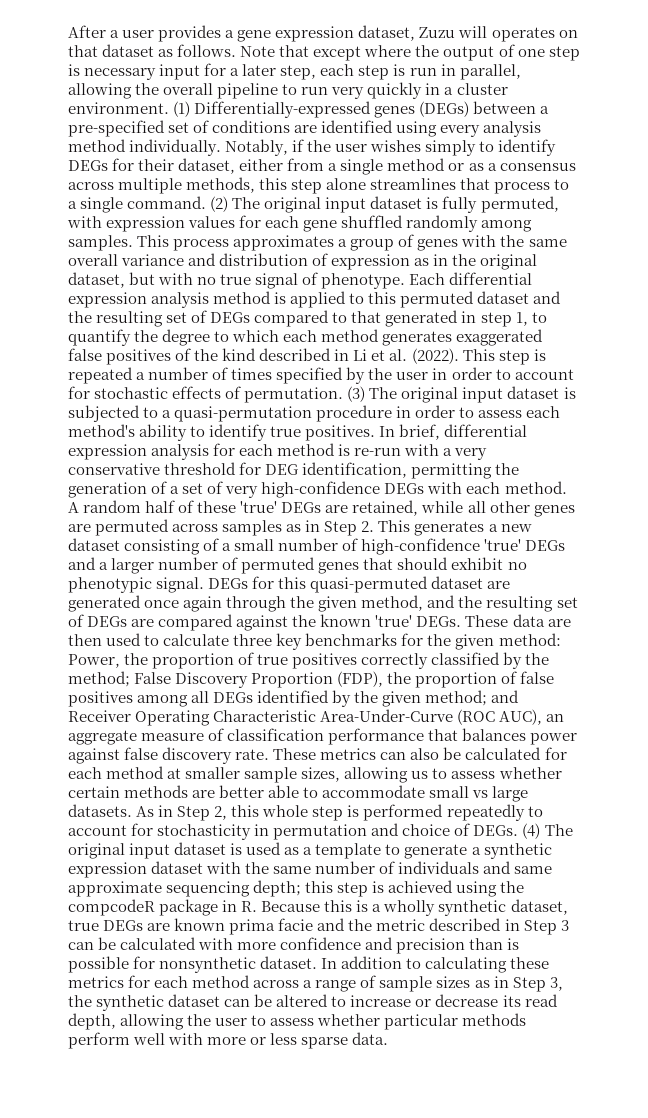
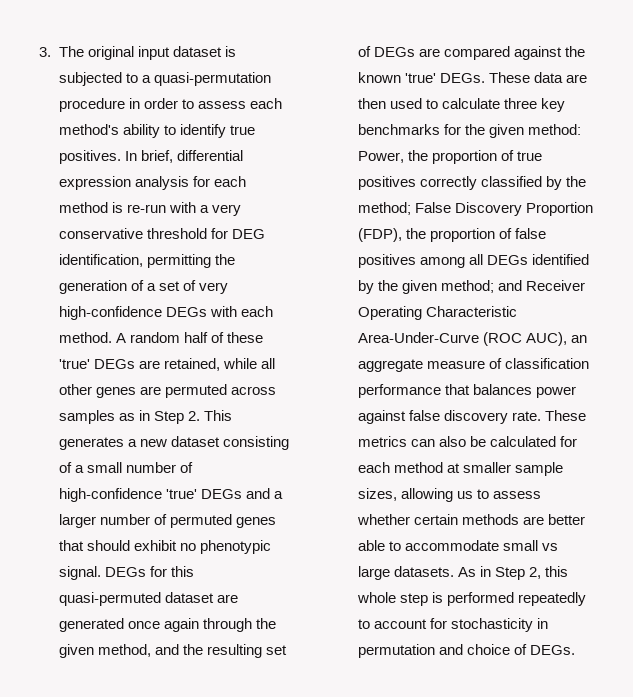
[68,25,578,42] [68,44,580,61] [68,63,521,80] [68,82,508,99] [68,101,550,118] [68,120,542,137] [68,139,557,156] [68,158,576,175] [68,177,570,194] [68,196,559,213] [67,215,533,232] [68,234,567,251] [68,253,538,270] [68,272,533,289] [68,291,562,308] [68,310,547,327] [68,329,544,346] [68,348,546,365] [68,367,574,384] [68,386,366,403] After a user provides a gene expression dataset, Zuzu will operates on that dataset as follows. Note that except where the output of one step is necessary input for a later step, each step is run in parallel, allowing the overall pipeline to run very quickly in a cluster environment. (1) Differentially-expressed genes (DEGs) between a pre-specified set of conditions are identified using every analysis method individually. Notably, if the user wishes simply to identify DEGs for their dataset, either from a single method or as a consensus across multiple methods, this step alone streamlines that process to a single command. (2) The original input dataset is fully permuted, with expression values for each gene shuffled randomly among samples. This process approximates a group of genes with the same overall variance and distribution of expression as in the original dataset, but with no true signal of phenotype. Each differential expression analysis method is applied to this permuted dataset and the resulting set of DEGs compared to that generated in step 1, to quantify the degree to which each method generates exaggerated false positives of the kind described in Li et al. (2022). This step is repeated a number of times specified by the user in order to account for stochastic effects of permutation. (3) -> [39,47,51,57] 3.
[522,823,573,839] [68,842,552,859] [68,861,553,878] [68,880,525,897] [68,899,568,916] [68,918,569,935] [68,937,520,954] [68,956,550,973] [68,975,563,992] [68,994,558,1011] [68,1013,527,1030] [68,1032,389,1049] (4) The original input dataset is used as a template to generate a synthetic expression dataset with the same number of individuals and same approximate sequencing depth; this step is achieved using the compcodeR package in R. Because this is a wholly synthetic dataset, true DEGs are known prima facie and the metric described in Step 3 can be calculated with more confidence and precision than is possible for nonsynthetic dataset. In addition to calculating these metrics for each method across a range of sample sizes as in Step 3, the synthetic dataset can be altered to increase or decrease its read depth, allowing the user to assess whether particular methods perform well with more or less sparse data. -> (576, 650) none

